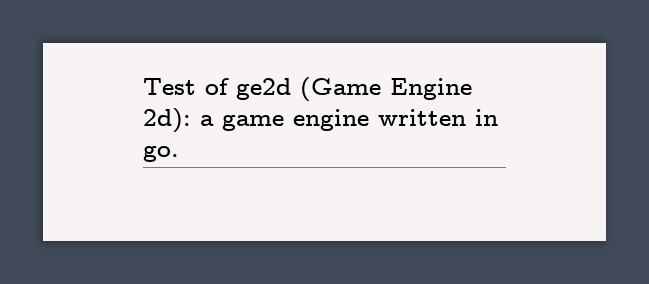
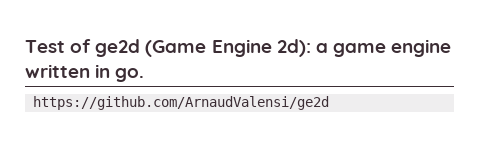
(179, 153) none -> [33,96,330,110] // https://github.com/ArnaudValensi/ge2d

